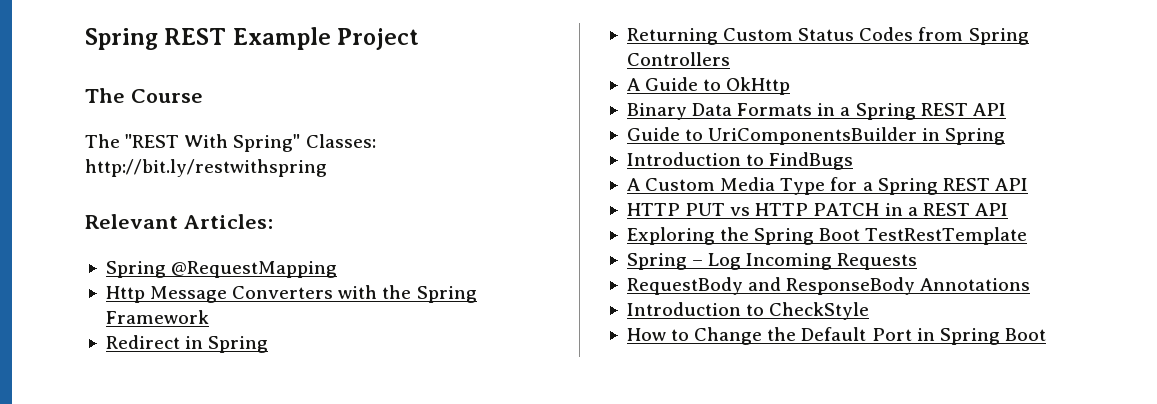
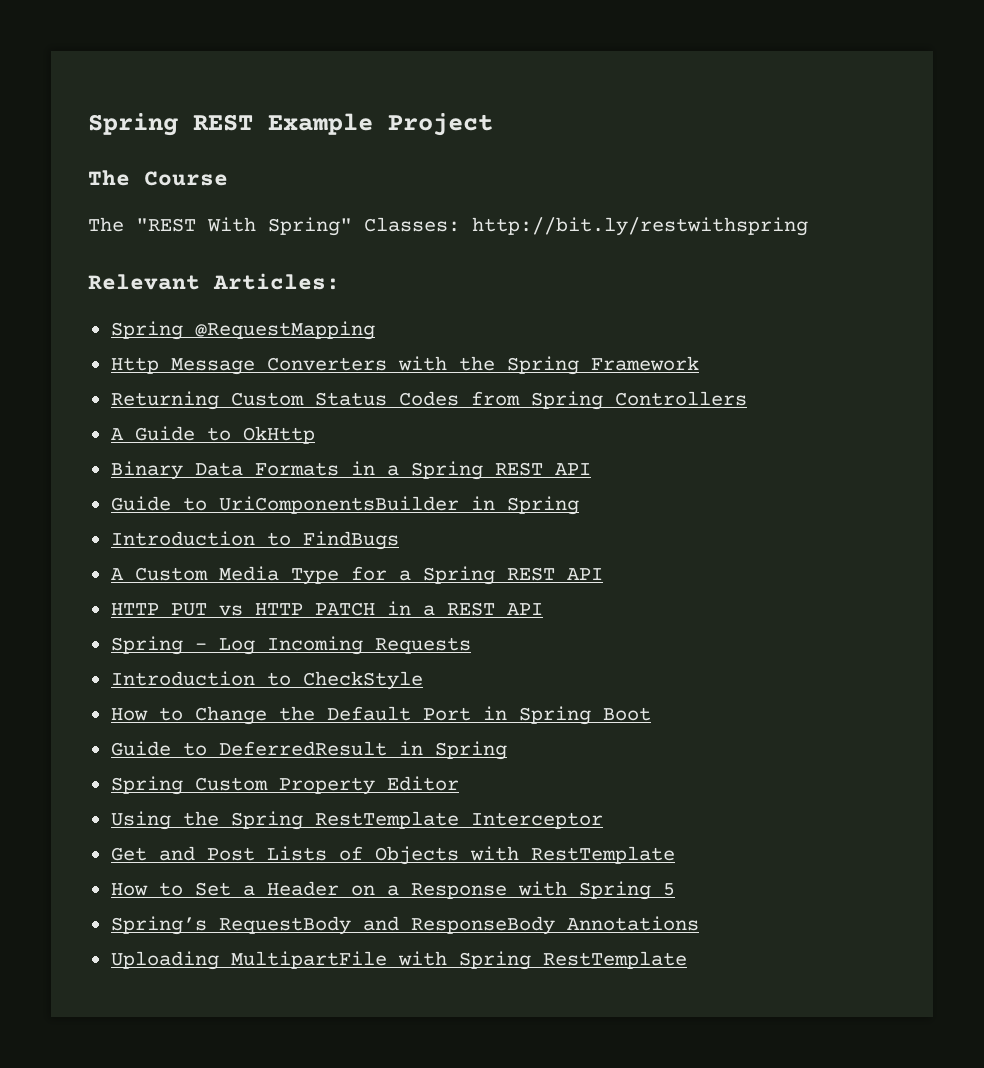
[105,335,269,353] // Redirect in Spring -> (699, 363) none
[626,227,1028,245] // Exploring the Spring Boot TestRestTemplate -> (543, 609) none
[626,277,1031,295] // RequestBody and ResponseBody Annotations -> (471, 645) none
(1046, 334) none -> [110,741,507,760] [110,776,459,795] [110,811,603,830] [110,846,675,865] [110,881,675,900] [110,916,699,935] [110,951,687,970] // Guide to DeferredResult in Spring // Spring Custom Property Editor // Using the Spring RestTemplate Interceptor // Get and Post Lists of Objects with RestTemplate // How to Set a Header on a Response with Spring 5 // Spring’s RequestBody and ResponseBody Annotations // Uploading MultipartFile with Spring RestTemplate

